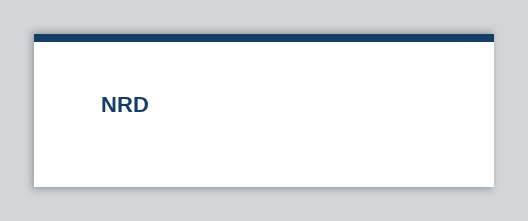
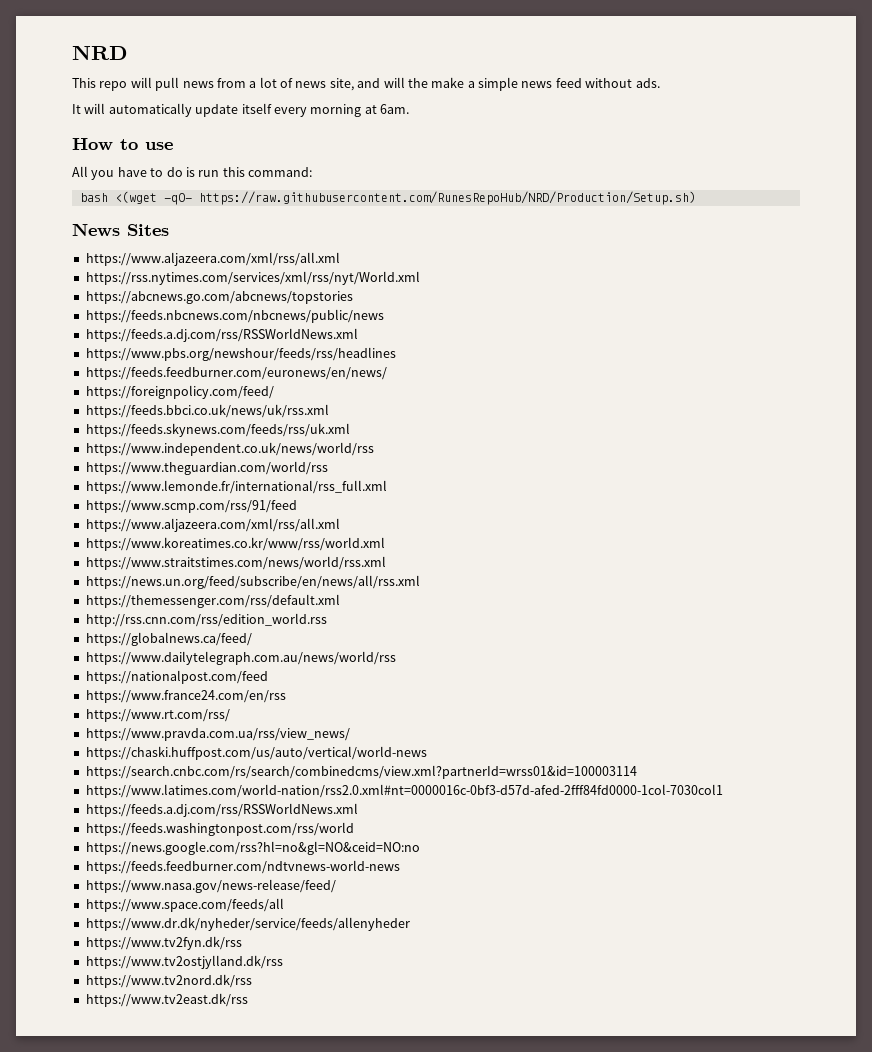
(149, 104) none -> [72,77,660,91] [72,103,409,117] [72,138,173,150] [72,166,312,180] [79,191,696,205] [72,223,169,236] [85,252,340,266] [85,271,420,285] [85,291,353,304] [85,309,384,323] [85,328,358,342] [85,347,396,361] [85,367,387,380] [85,385,274,399] [85,404,329,418] [85,423,350,437] [85,442,374,456] [85,461,328,475] [85,480,387,494] [85,500,297,513] [85,518,340,532] [85,537,385,551] [85,556,386,570] [85,575,420,589] [85,594,340,608] [85,613,327,627] [85,632,252,646] [85,651,396,665] [85,670,268,684] [85,690,286,703] [85,709,230,722] [85,728,350,741] [85,746,427,760] [85,765,637,779] [85,784,723,798] [85,803,358,817] [85,822,354,836] [85,841,420,855] [85,860,400,874] [85,879,336,893] [85,898,284,912] [85,917,410,931] [85,936,242,950] [85,955,283,969] [85,974,252,988] [85,993,248,1007] // This repo will pull news from a lot of news site, and will the make a simple news feed without ads. // It will automatically update itself every morning at 6am. // How to use // All you have to do is run this command: // bash <(wget -qO- https://raw.githubusercontent.com/RunesRepoHub/NRD/Production/Setup.sh) // News Sites // https://www.aljazeera.com/xml/rss/all.xml // https://rss.nytimes.com/services/xml/rss/nyt/World.xml // https://abcnews.go.com/abcnews/topstories // https://feeds.nbcnews.com/nbcnews/public/news // https://feeds.a.dj.com/rss/RSSWorldNews.xml // https://www.pbs.org/newshour/feeds/rss/headlines // https://feeds.feedburner.com/euronews/en/news/ // https://foreignpolicy.com/feed/ // https://feeds.bbci.co.uk/news/uk/rss.xml // https://feeds.skynews.com/feeds/rss/uk.xml // https://www.independent.co.uk/news/world/rss // https://www.theguardian.com/world/rss // https://www.lemonde.fr/international/rss_full.xml // https://www.scmp.com/rss/91/feed // https://www.aljazeera.com/xml/rss/all.xml // https://www.koreatimes.co.kr/www/rss/world.xml // https://www.straitstimes.com/news/world/rss.xml // https://news.un.org/feed/subscribe/en/news/all/rss.xml // https://themessenger.com/rss/default.xml // http://rss.cnn.com/rss/edition_world.rss // https://globalnews.ca/feed/ // https://www.dailytelegraph.com.au/news/world/rss // https://nationalpost.com/feed // https://www.france24.com/en/rss // https://www.rt.com/rss/ // https://www.pravda.com.ua/rss/view_news/ // https://chaski.huffpost.com/us/auto/vertical/world-news // https://search.cnbc.com/rs/search/combinedcms/view.xml?partnerId=wrss01&id=100003114 // https://www.latimes.com/world-nation/rss2.0.xml#nt=0000016c-0bf3-d57d-afed-2fff84fd0000-1col-7030col1 // https://feeds.a.dj.com/rss/RSSWorldNews.xml // https://feeds.washingtonpost.com/rss/world // https://news.google.com/rss?hl=no&gl=NO&ceid=NO:no // https://feeds.feedburner.com/ndtvnews-world-news // https://www.nasa.gov/news-release/feed/ // https://www.space.com/feeds/all // https://www.dr.dk/nyheder/service/feeds/allenyheder // https://www.tv2fyn.dk/rss // https://www.tv2ostjylland.dk/rss // https://www.tv2nord.dk/rss // https://www.tv2east.dk/rss

